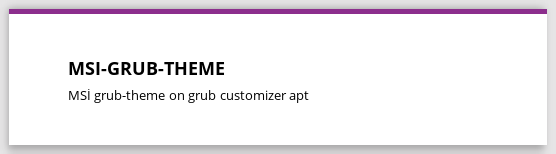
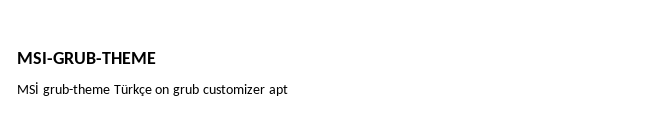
(166, 96) none -> [113,84,152,96] Türkçe

